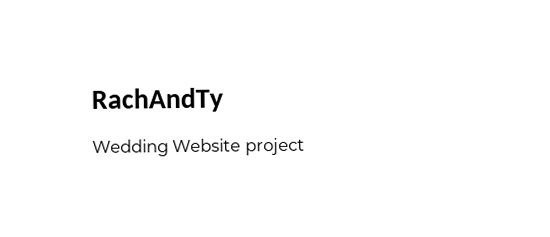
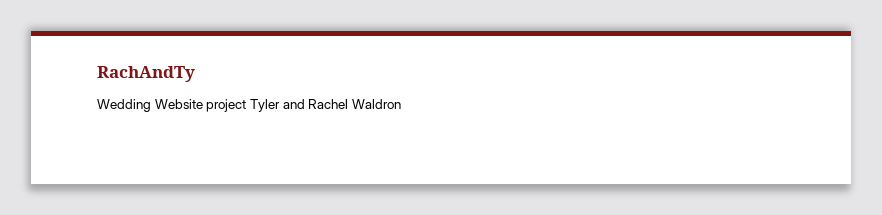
(305, 146) none -> [249,99,401,112] Tyler and Rachel Waldron

